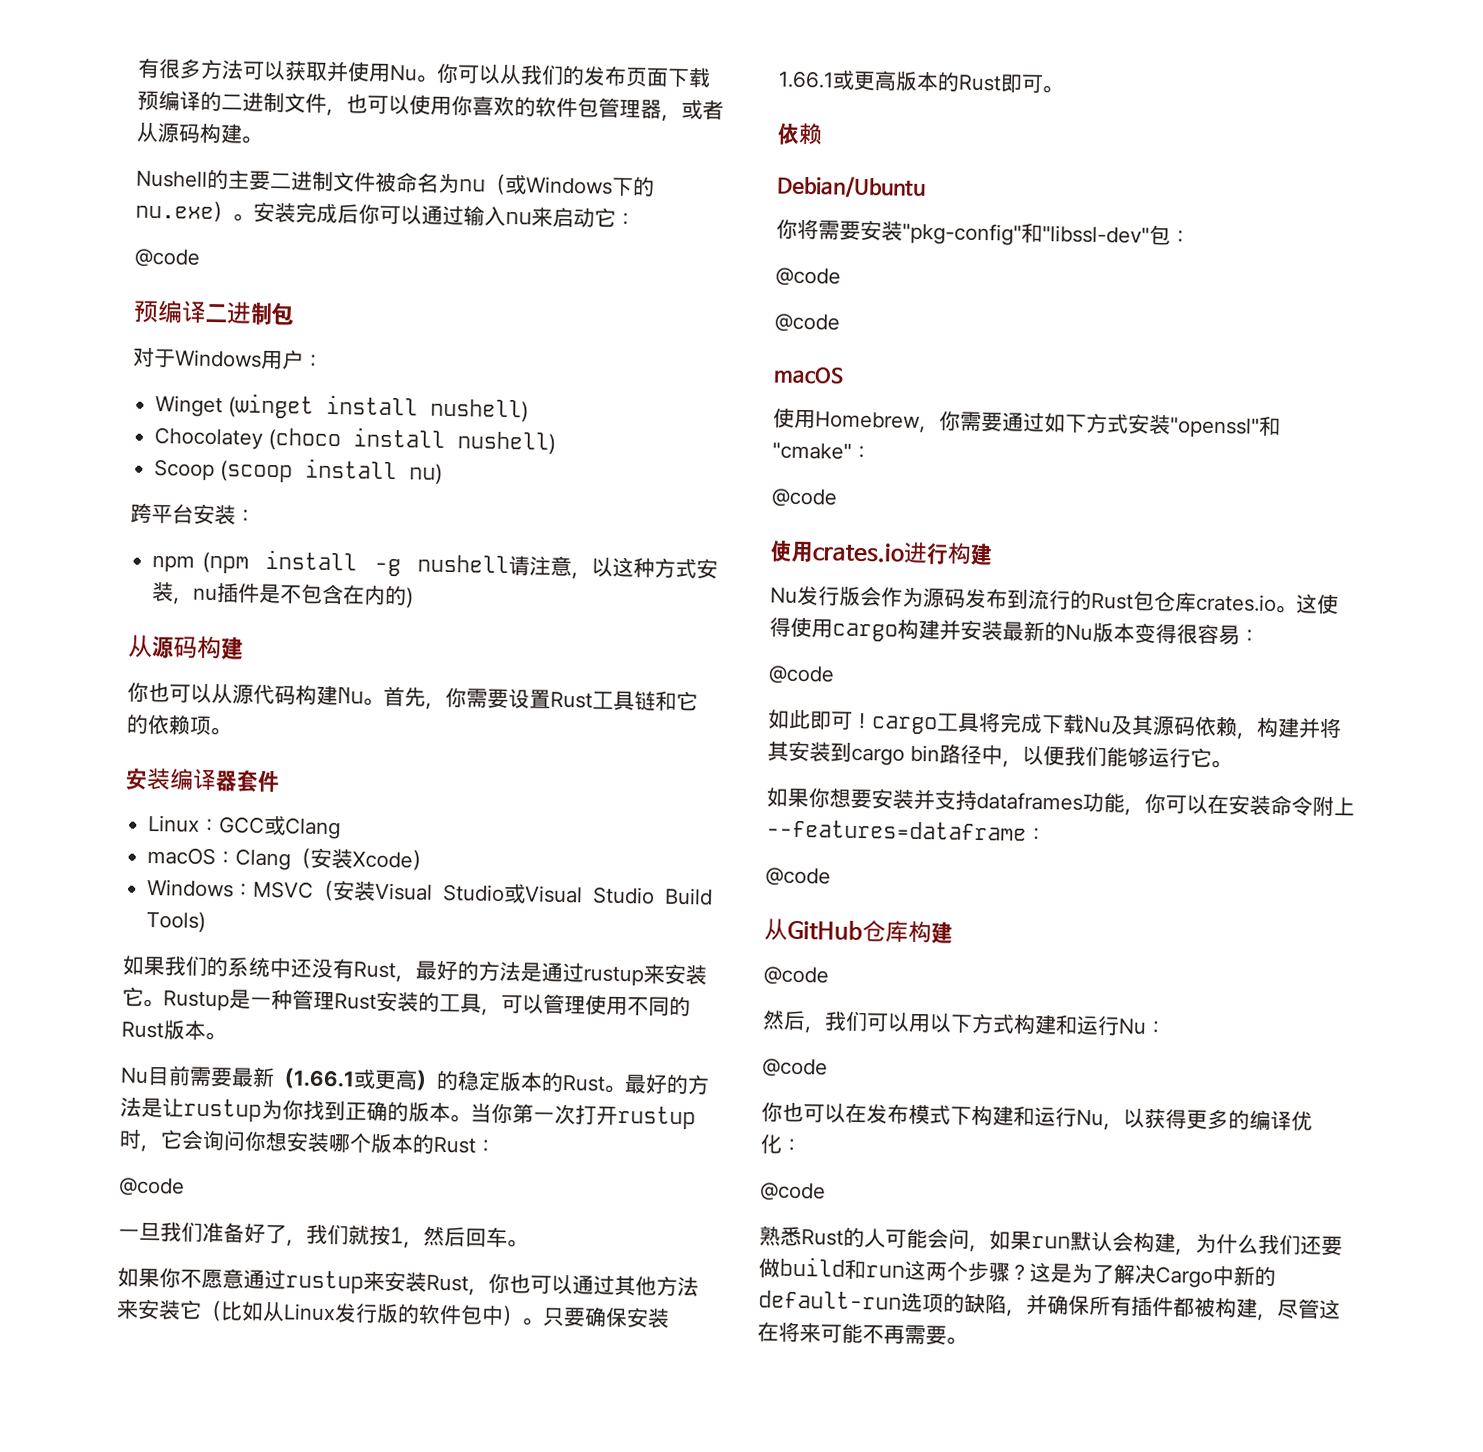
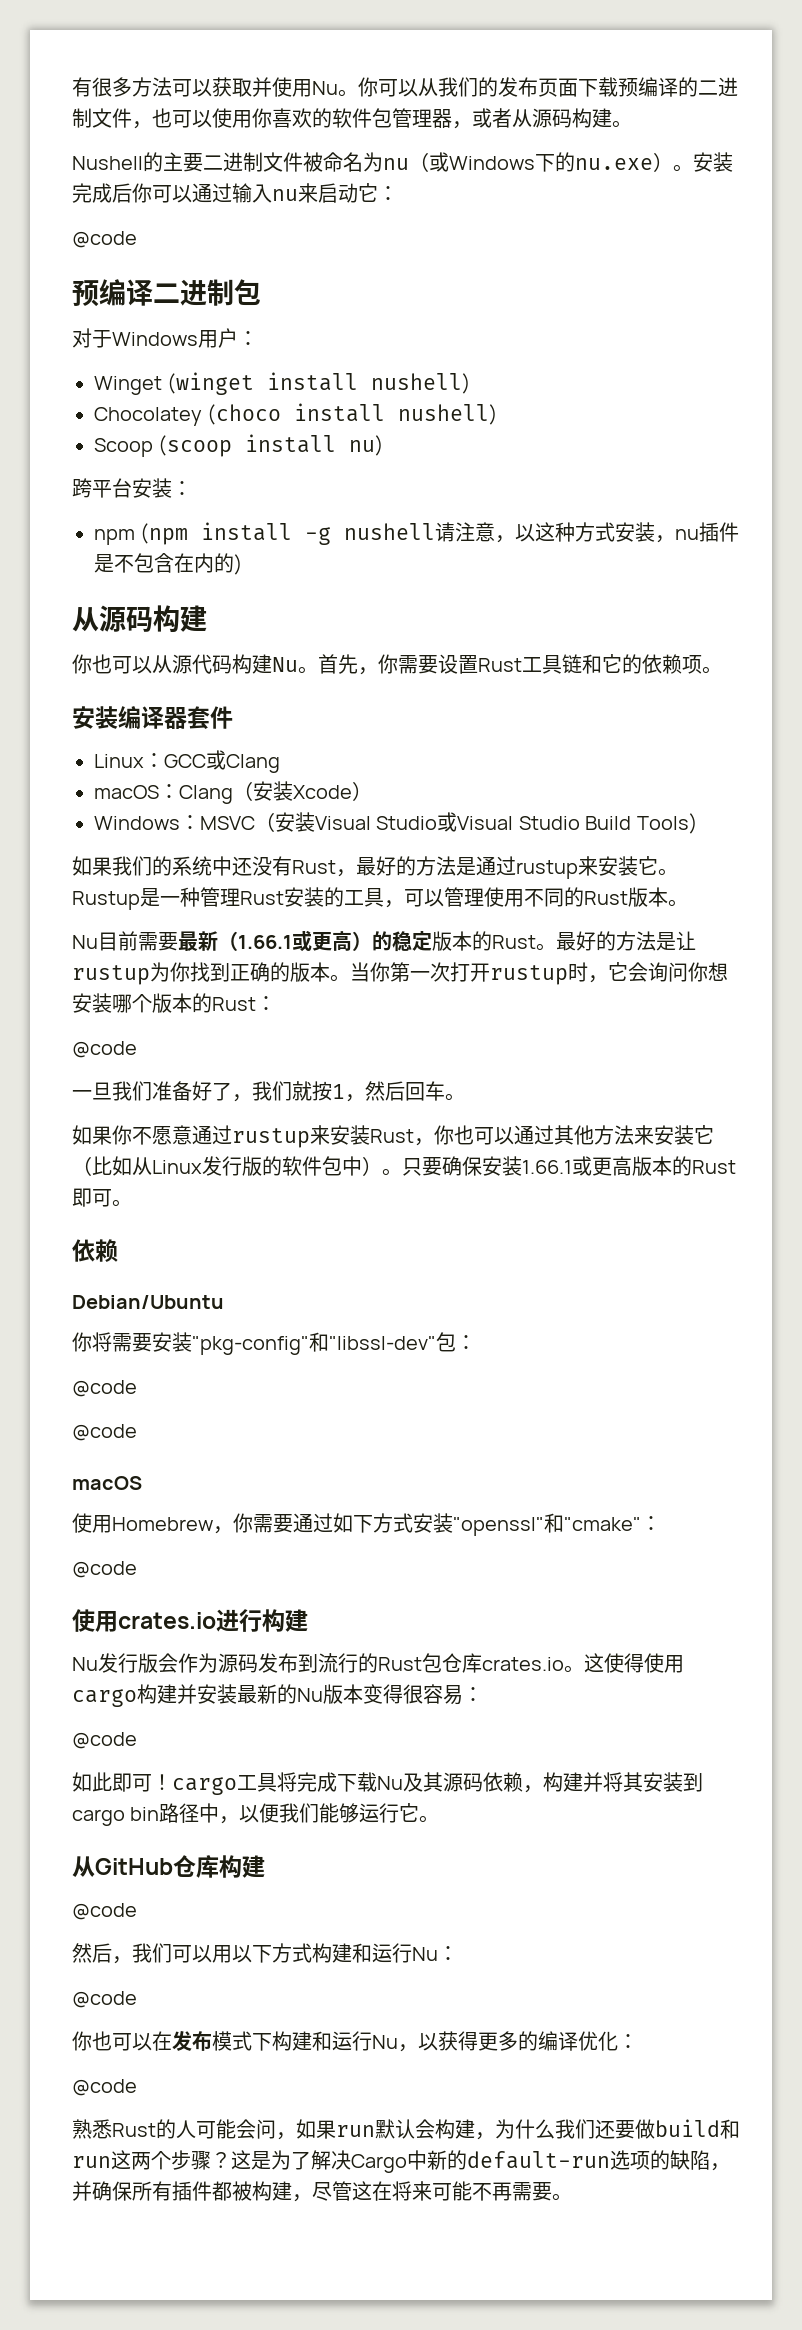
[766,787,1355,817] [766,819,1047,842] [765,867,831,887] // 如果你想要安装并支持dataframes功能，你可以在安装命令附上--features=dataframe： // @code -> (440, 1819) none

